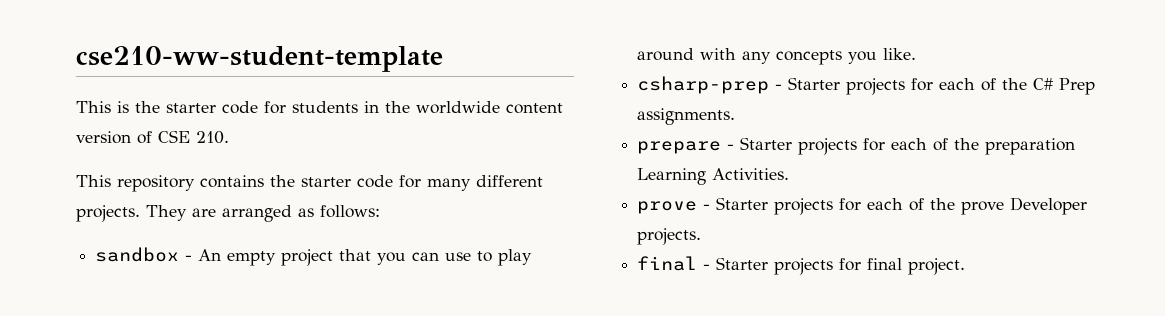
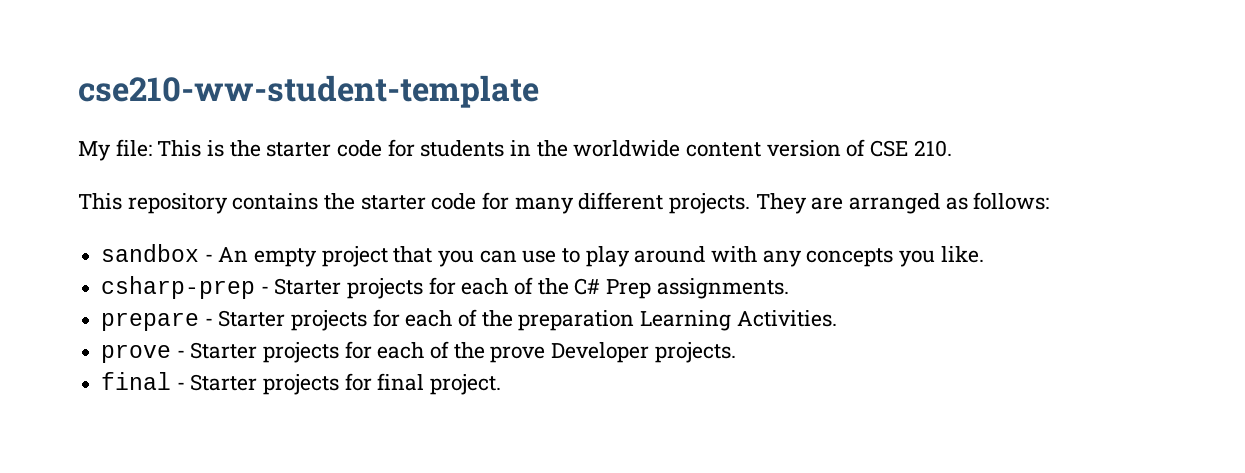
(443, 59) none -> [78,139,152,161] My file:

